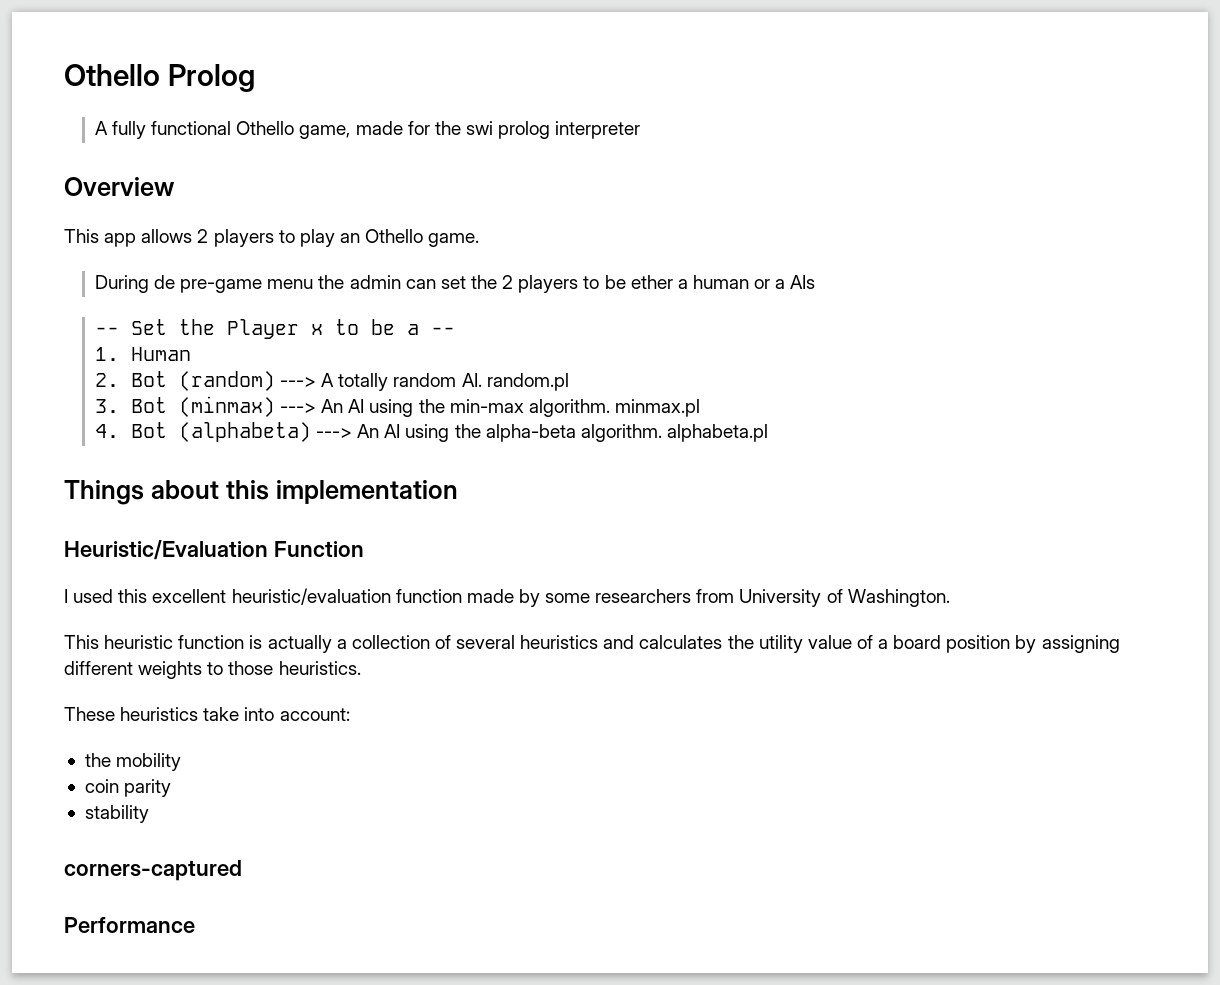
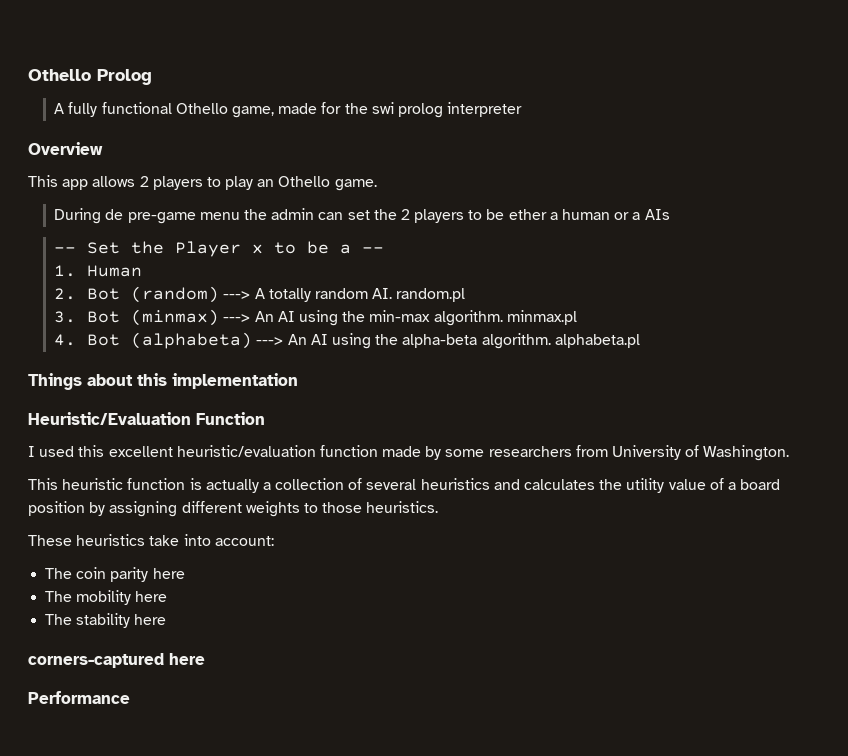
[84,753,182,771] the mobility // -> [45,568,73,579] The
(172, 788) // -> [152,568,185,579] [45,590,168,605] [45,614,73,625] here // The mobility here // The
(149, 814) none -> [134,614,167,625] here
(242, 870) none -> [169,653,205,665] here

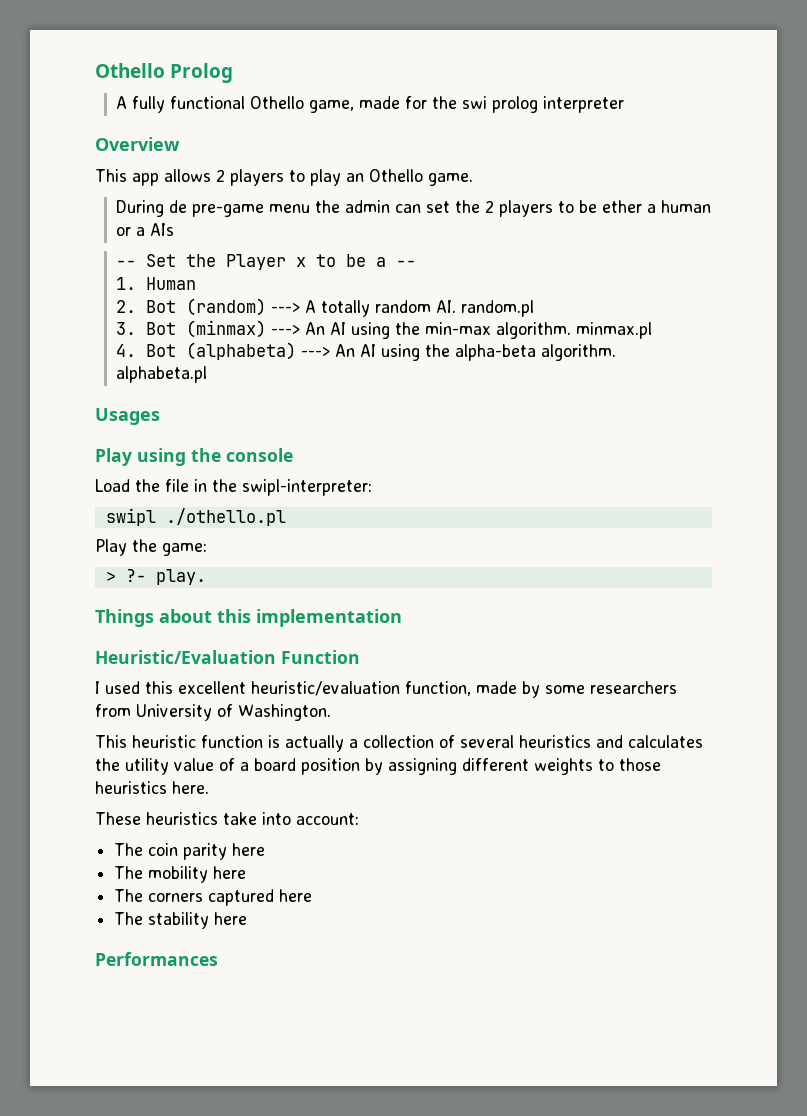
(640, 341) none -> [95,408,160,425] [95,448,293,466] [95,479,372,496] [105,508,286,526] [95,539,207,556] [105,569,206,585] // Usages // Play using the console // Load the file in the swipl-interpreter: // swipl ./othello.pl // Play the game: // > ?- play.
[319,445,378,457] function -> [405,681,471,696] function,
[366,501,439,513] heuristics. -> [95,781,209,794] heuristics here.
(168, 596) none -> [114,889,313,906] // The corners captured here
[28,653,205,668] [28,691,130,704] corners-captured here // Performance -> [95,952,218,966] Performances

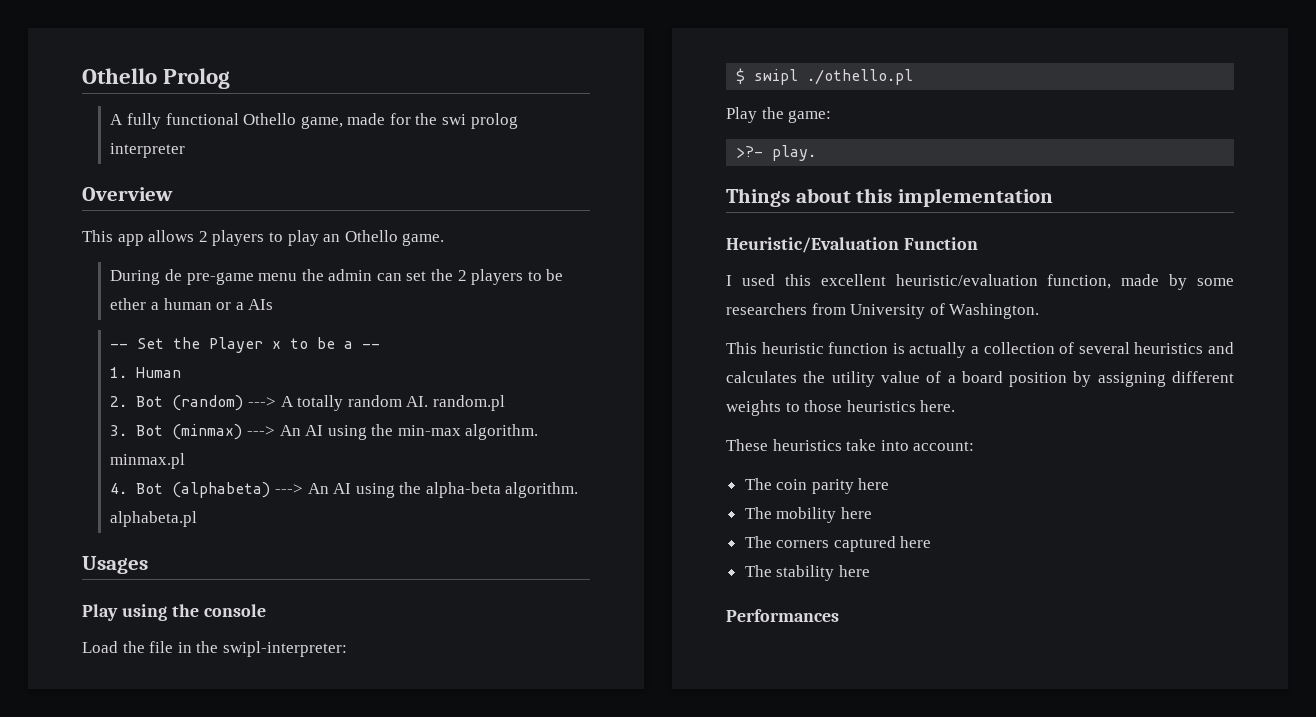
(372, 487) none -> [736,68,746,84] $
[105,569,146,582] > ?- -> [736,146,764,158] >?-

